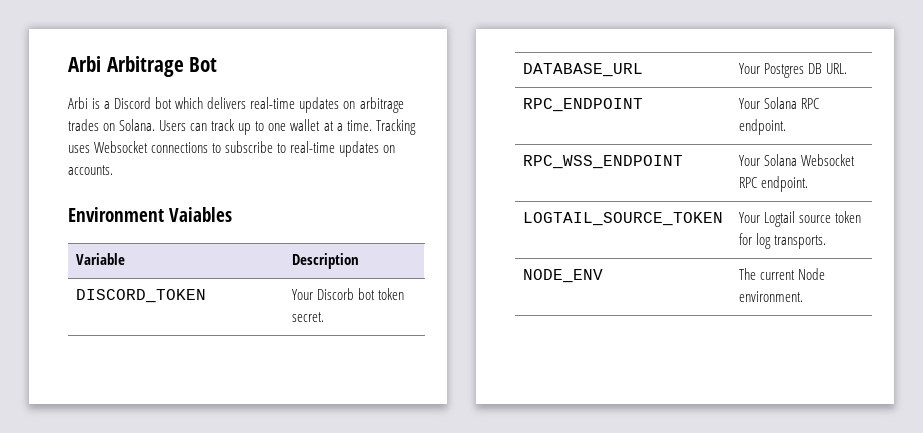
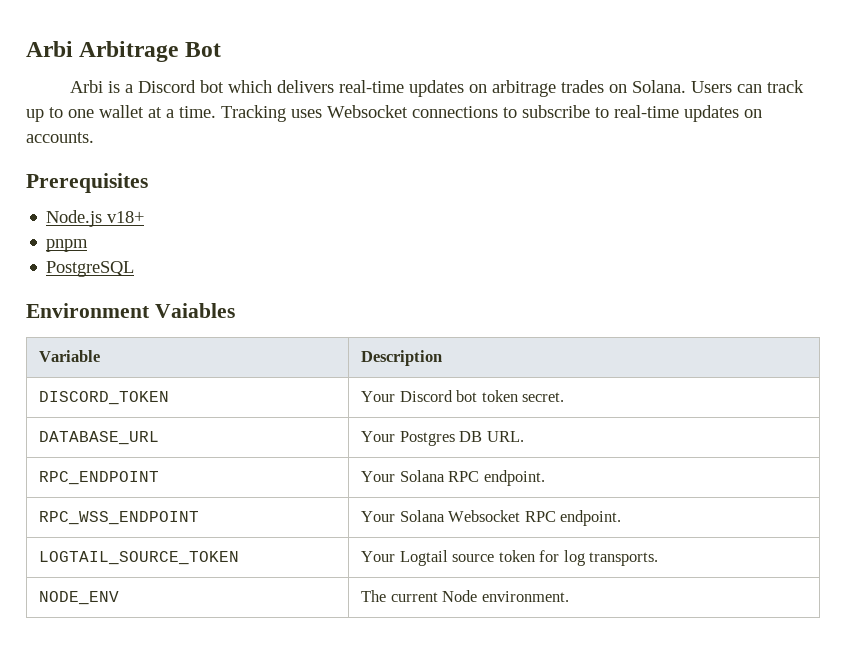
(113, 170) none -> [26,173,148,193] [46,210,145,227] [46,239,89,252] [46,261,135,277] // Prerequisites // Node.js v18+ // pnpm // PostgreSQL
[316,288,354,300] Discorb -> [399,390,453,402] Discord

